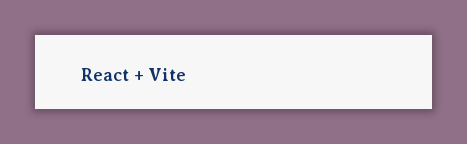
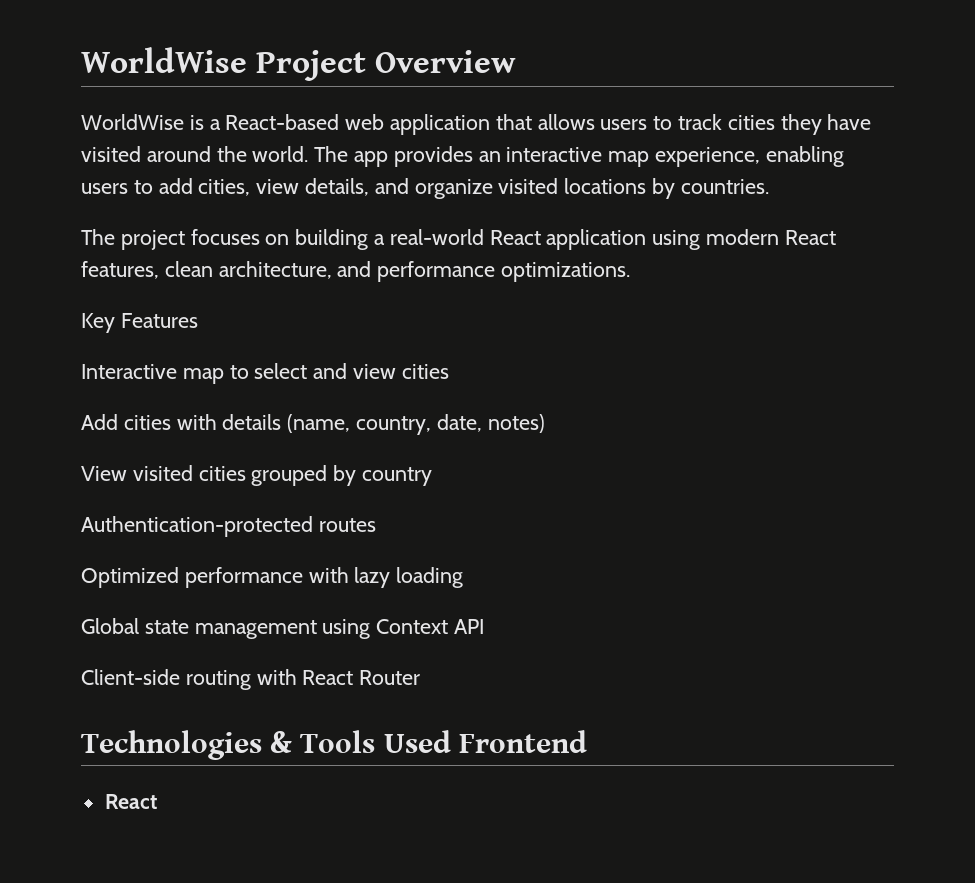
[81,68,187,81] React + Vite -> [81,47,517,81] [81,114,872,135] [81,146,844,167] [81,178,769,199] [81,229,836,250] [81,261,631,282] [81,313,198,333] [81,363,449,384] [81,414,545,435] [81,465,433,486] [81,516,376,537] [81,567,464,588] [81,618,485,639] [81,669,421,690] [81,730,587,760] [104,794,157,809] WorldWise Project Overview // WorldWise is a React-based web application that allows users to track cities they have visited around the world. The app provides an interactive map experience, enabling users to add cities, view details, and organize visited locations by countries. // The project focuses on building a real-world React application using modern React features, clean architecture, and performance optimizations. // Key Features // Interactive map to select and view cities // Add cities with details (name, country, date, notes) // View visited cities grouped by country // Authentication-protected routes // Optimized performance with lazy loading // Global state management using Context API // Client-side routing with React Router // Technologies & Tools Used Frontend // React

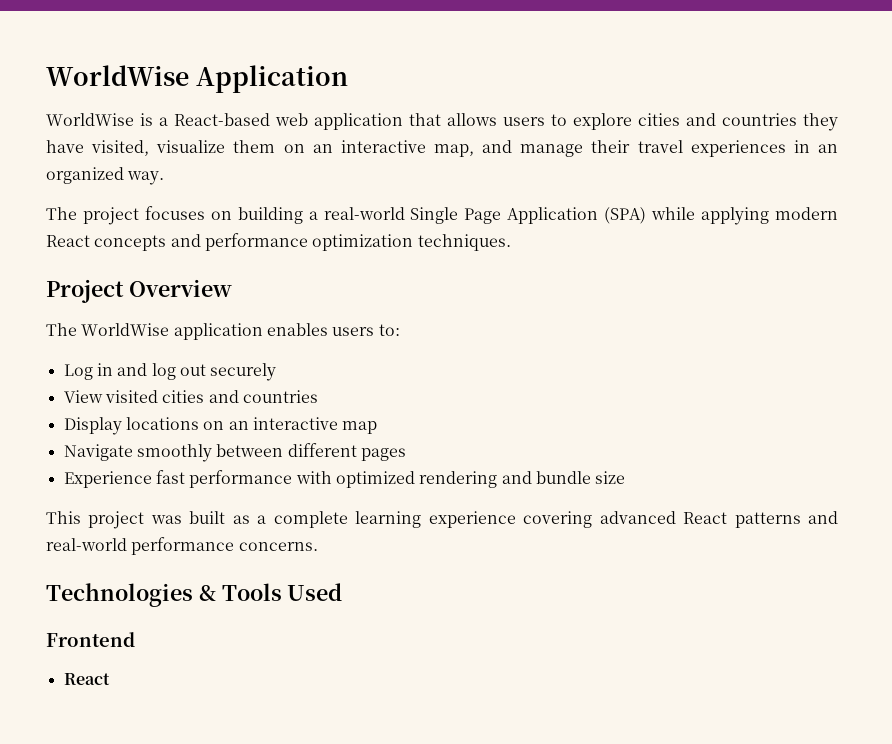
[81,47,517,81] WorldWise Project Overview -> [46,65,348,93] WorldWise Application
[678,114,872,135] [81,146,844,167] [81,178,769,199] track cities they have visited around the world. The app provides an interactive map experience, enabling users to add cities, view details, and organize visited locations by countries. -> [573,113,838,131] [46,140,838,157] [46,167,165,185] explore cities and countries they have visited, visualize them on an interactive map, and manage their travel experiences in an organized way.
[489,229,836,250] [81,261,631,282] [81,313,198,333] [81,363,449,384] [81,414,545,435] [81,465,433,486] [81,516,376,537] [81,567,464,588] [81,618,485,639] [81,669,421,690] React application using modern React features, clean architecture, and performance optimizations. // Key Features // Interactive map to select and view cities // Add cities with details (name, country, date, notes) // View visited cities grouped by country // Authentication-protected routes // Optimized performance with lazy loading // Global state management using Context API // Client-side routing with React Router -> [410,207,838,225] [46,233,511,251] [46,279,232,303] [46,323,400,340] [63,363,277,381] [63,390,318,403] [63,417,378,435] [63,443,406,462] [63,470,626,488] [46,511,838,529] [46,537,318,555] Single Page Application (SPA) while applying modern React concepts and performance optimization techniques. // Project Overview // The WorldWise application enables users to: // Log in and log out securely // View visited cities and countries // Display locations on an interactive map // Navigate smoothly between different pages // Experience fast performance with optimized rendering and bundle size // This project was built as a complete learning experience covering advanced React patterns and real-world performance concerns.
(451, 741) none -> (343, 592) //

